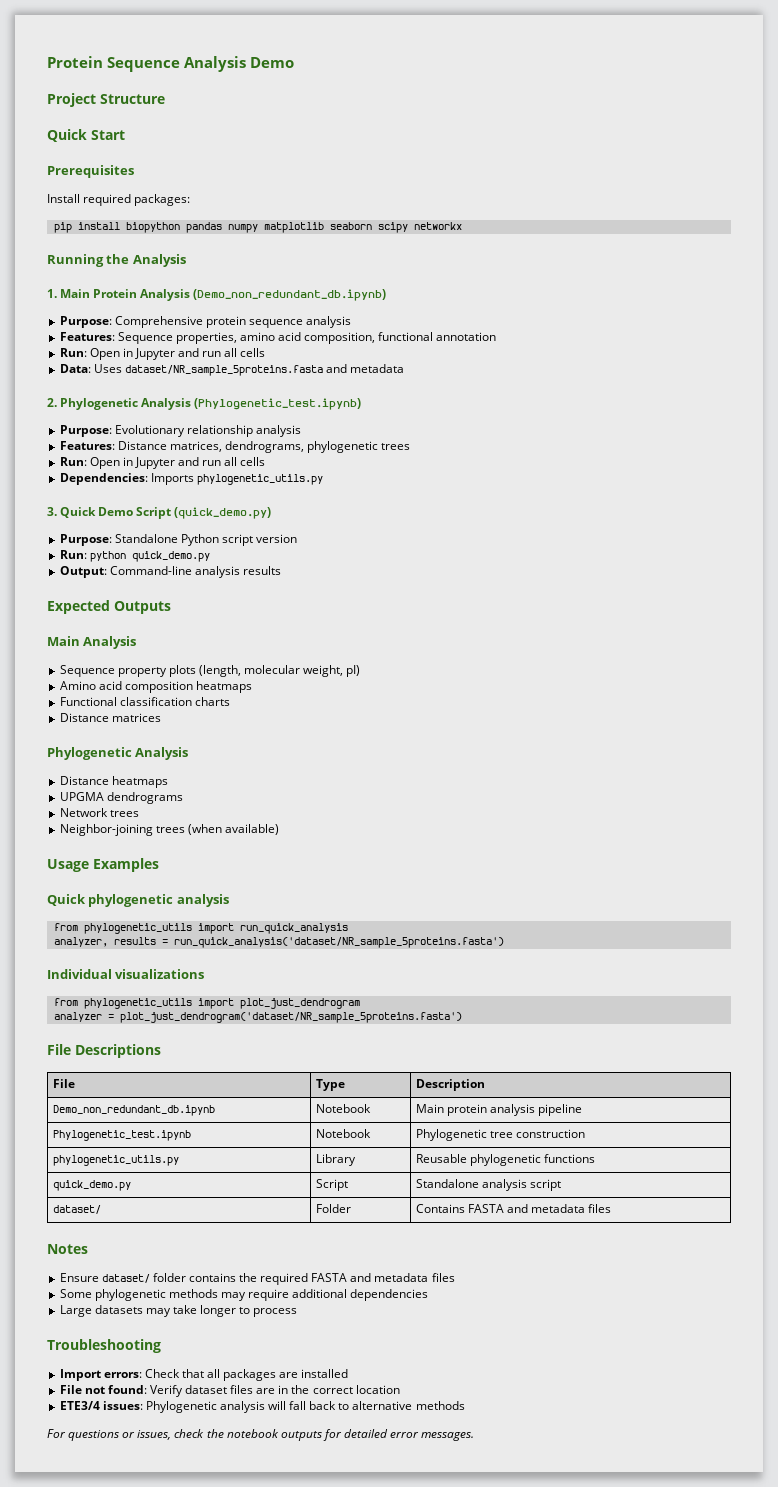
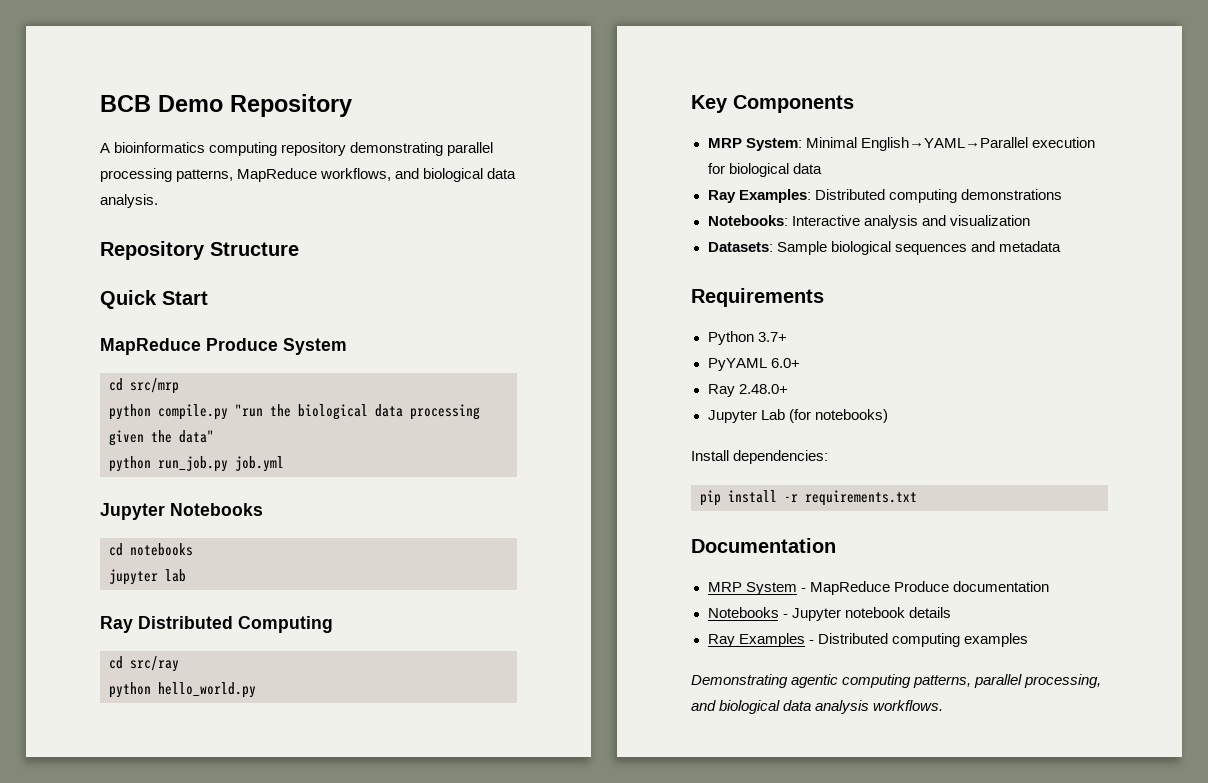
[47,56,294,72] [47,93,165,107] [47,129,125,142] [47,165,134,178] Protein Sequence Analysis Demo // Project Structure // Quick Start // Prerequisites -> [100,94,352,117] [100,142,494,156] [100,168,517,182] [100,194,158,208] [100,241,299,260] [100,290,208,309] [100,338,347,355] [109,378,179,394] [109,404,480,420] [109,430,214,446] [109,456,284,472] [100,503,263,520] [109,543,193,556] [109,569,186,585] [100,616,333,633] [109,656,179,672] [109,682,256,698] [691,95,854,113] [707,137,1095,151] [707,163,822,177] [707,189,1062,203] [707,215,1030,229] [707,241,1061,255] [691,288,824,307] [707,331,787,345] [707,358,800,371] [707,384,788,397] [707,409,888,423] BCB Demo Repository // A bioinformatics computing repository demonstrating parallel processing patterns, MapReduce workflows, and biological data analysis. // Repository Structure // Quick Start // MapReduce Produce System // cd src/mrp // python compile.py "run the biological data processing given the data" // python run_job.py job.yml // Jupyter Notebooks // cd notebooks // jupyter lab // Ray Distributed Computing // cd src/ray // python hello_world.py // Key Components // MRP System: Minimal English→YAML→Parallel execution for biological data // Ray Examples: Distributed computing demonstrations // Notebooks: Interactive analysis and visualization // Datasets: Sample biological sequences and metadata // Requirements // Python 3.7+ // PyYAML 6.0+ // Ray 2.48.0+ // Jupyter Lab (for notebooks)
[83,194,191,206] required packages: -> [733,450,829,464] dependencies:
[125,222,462,233] [47,254,186,267] [47,289,387,301] [59,316,352,328] [59,332,497,344] [59,348,266,360] [59,364,405,376] [47,398,362,410] [59,425,301,437] [59,441,411,453] [59,457,266,469] [59,473,323,485] [47,507,272,519] [59,534,298,546] [59,550,210,562] [59,566,281,578] [47,600,171,614] [47,636,137,649] [59,665,361,677] [59,681,252,693] [59,697,230,706] [59,713,161,722] [47,747,189,760] [59,776,168,788] [59,792,183,804] [59,808,139,817] [59,824,279,836] [47,858,159,872] [47,894,229,907] [53,923,348,934] [53,937,504,948] [47,969,205,979] [53,998,360,1009] [53,1012,462,1023] [47,1044,161,1058] [52,1079,75,1088] [315,1079,345,1091] [415,1079,485,1091] [52,1105,215,1116] [315,1104,371,1113] [415,1104,583,1116] [52,1130,191,1141] [315,1129,371,1138] [415,1129,585,1141] [52,1155,179,1166] [315,1154,356,1166] [415,1154,595,1166] [52,1180,131,1191] [315,1179,348,1191] [415,1179,561,1191] [52,1205,101,1214] [315,1204,351,1213] [415,1204,612,1213] [47,1244,88,1254] [59,1273,455,1285] [59,1289,429,1301] [59,1305,298,1317] [47,1339,161,1353] [59,1369,349,1381] [59,1385,400,1397] [59,1401,465,1413] [47,1429,475,1441] biopython pandas numpy matplotlib seaborn scipy networkx // Running the Analysis // 1. Main Protein Analysis (Demo_non_redundant_db.ipynb) // Purpose: Comprehensive protein sequence analysis // Features: Sequence properties, amino acid composition, functional annotation // Run: Open in Jupyter and run all cells // Data: Uses dataset/NR_sample_5proteins.fasta and metadata // 2. Phylogenetic Analysis (Phylogenetic_test.ipynb) // Purpose: Evolutionary relationship analysis // Features: Distance matrices, dendrograms, phylogenetic trees // Run: Open in Jupyter and run all cells // Dependencies: Imports phylogenetic_utils.py // 3. Quick Demo Script (quick_demo.py) // Purpose: Standalone Python script version // Run: python quick_demo.py // Output: Command-line analysis results // Expected Outputs // Main Analysis // Sequence property plots (length, molecular weight, pI) // Amino acid composition heatmaps // Functional classification charts // Distance matrices // Phylogenetic Analysis // Distance heatmaps // UPGMA dendrograms // Network trees // Neighbor-joining trees (when available) // Usage Examples // Quick phylogenetic analysis // from phylogenetic_utils import run_quick_analysis // analyzer, results = run_quick_analysis('dataset/NR_sample_5proteins.fasta') // Individual visualizations // from phylogenetic_utils import plot_just_dendrogram // analyzer = plot_just_dendrogram('dataset/NR_sample_5proteins.fasta') // File Descriptions // File | Type | Description // Demo_non_redundant_db.ipynb | Notebook | Main protein analysis pipeline // Phylogenetic_test.ipynb | Notebook | Phylogenetic tree construction // phylogenetic_utils.py | Library | Reusable phylogenetic functions // quick_demo.py | Script | Standalone analysis script // dataset/ | Folder | Contains FASTA and metadata files // Notes // Ensure dataset/ folder contains the required FASTA and metadata files // Some phylogenetic methods may require additional dependencies // Large datasets may take longer to process // Troubleshooting // Import errors: Check that all packages are installed // File not found: Verify dataset files are in the correct location // ETE3/4 issues: Phylogenetic analysis will fall back to alternative methods // For questions or issues, check the notebook outputs for detailed error messages. -> [784,490,917,506] [691,538,836,553] [707,581,1049,595] [707,607,951,621] [707,633,1028,647] [691,674,1102,688] [691,700,944,714] -r requirements.txt // Documentation // MRP System - MapReduce Produce documentation // Notebooks - Jupyter notebook details // Ray Examples - Distributed computing examples // Demonstrating agentic computing patterns, parallel processing, and biological data analysis workflows.

